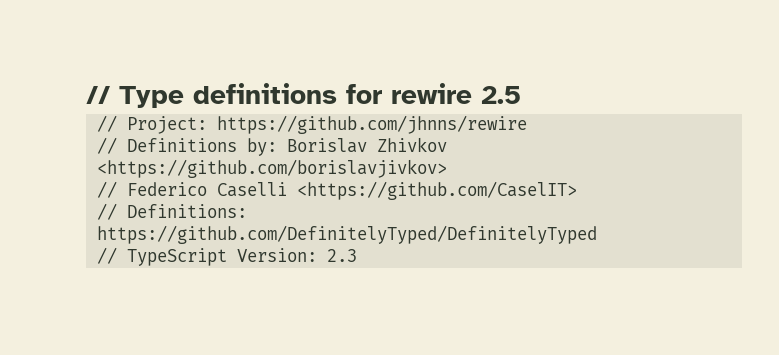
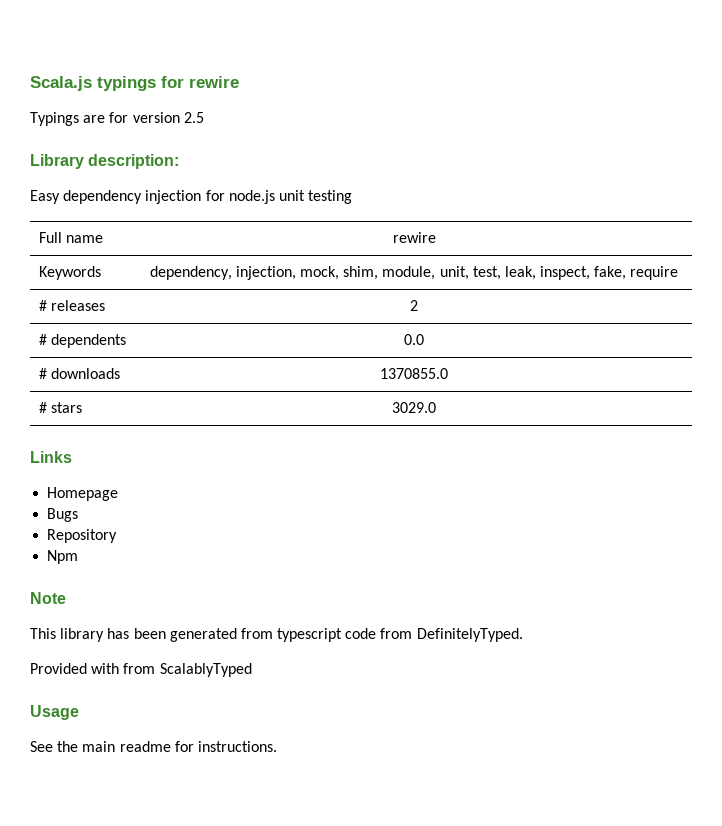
[86,83,337,108] // Type definitions -> [30,76,156,91] Scala.js typings
[481,86,521,104] [97,115,528,134] [97,137,448,156] [97,159,448,178] [97,181,578,200] [97,203,248,220] [97,225,598,244] [97,247,358,266] 2.5 // // Project: https://github.com/jhnns/rewire // // Definitions by: Borislav Zhivkov <https://github.com/borislavjivkov> // // Federico Caselli <https://github.com/CaselIT> // // Definitions: https://github.com/DefinitelyTyped/DefinitelyTyped // // TypeScript Version: 2.3 -> [30,112,204,126] [30,154,180,169] [30,190,353,204] [38,232,104,243] [392,232,436,243] [38,266,101,280] [149,266,679,280] [38,300,106,311] [410,300,418,311] [38,334,127,348] [404,334,424,345] [38,368,121,379] [380,368,448,379] [38,402,83,413] [392,402,436,413] [30,451,72,463] [47,487,119,501] [47,508,79,522] [47,529,118,543] [47,550,79,564] [30,592,66,604] [30,628,523,642] [30,663,252,677] [30,705,79,720] [30,741,277,752] // Typings are for version 2.5 // Library description: // Easy dependency injection for node.js unit testing // Full name | rewire // Keywords | dependency, injection, mock, shim, module, unit, test, leak, inspect, fake, require // # releases | 2 // # dependents | 0.0 // # downloads | 1370855.0 // # stars | 3029.0 // Links // Homepage // Bugs // Repository // Npm // Note // This library has been generated from typescript code from DefinitelyTyped. // Provided with from ScalablyTyped // Usage // See the main readme for instructions.

